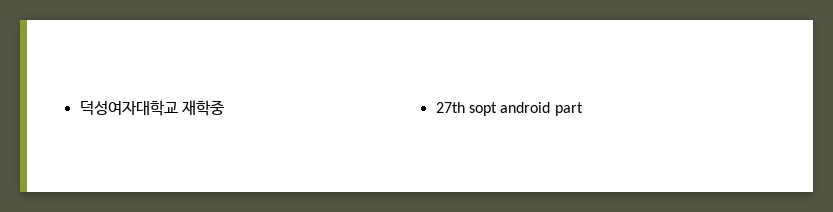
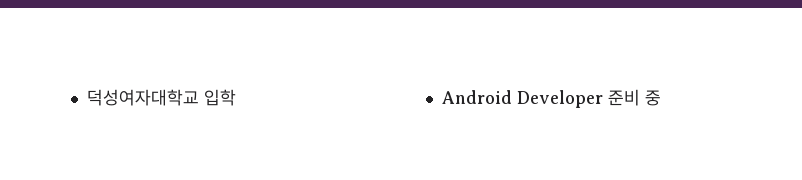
[181,100,225,116] [435,102,583,116] 재학중 // 27th sopt android part -> [203,89,236,106] [441,89,661,108] 입학 // Android Developer 준비 중

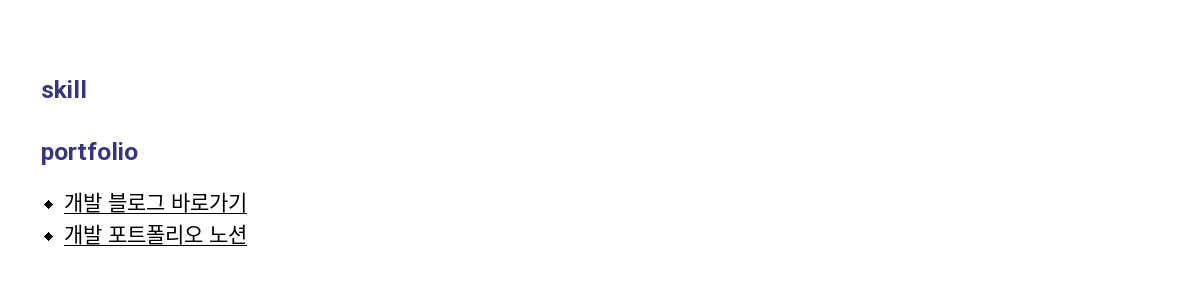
[86,89,236,106] [441,89,661,108] 덕성여자대학교 입학 // Android Developer 준비 중 -> [41,80,87,98] [41,142,138,165] [64,192,248,213] [64,224,248,245] skill // portfolio // 개발 블로그 바로가기 // 개발 포트폴리오 노션

